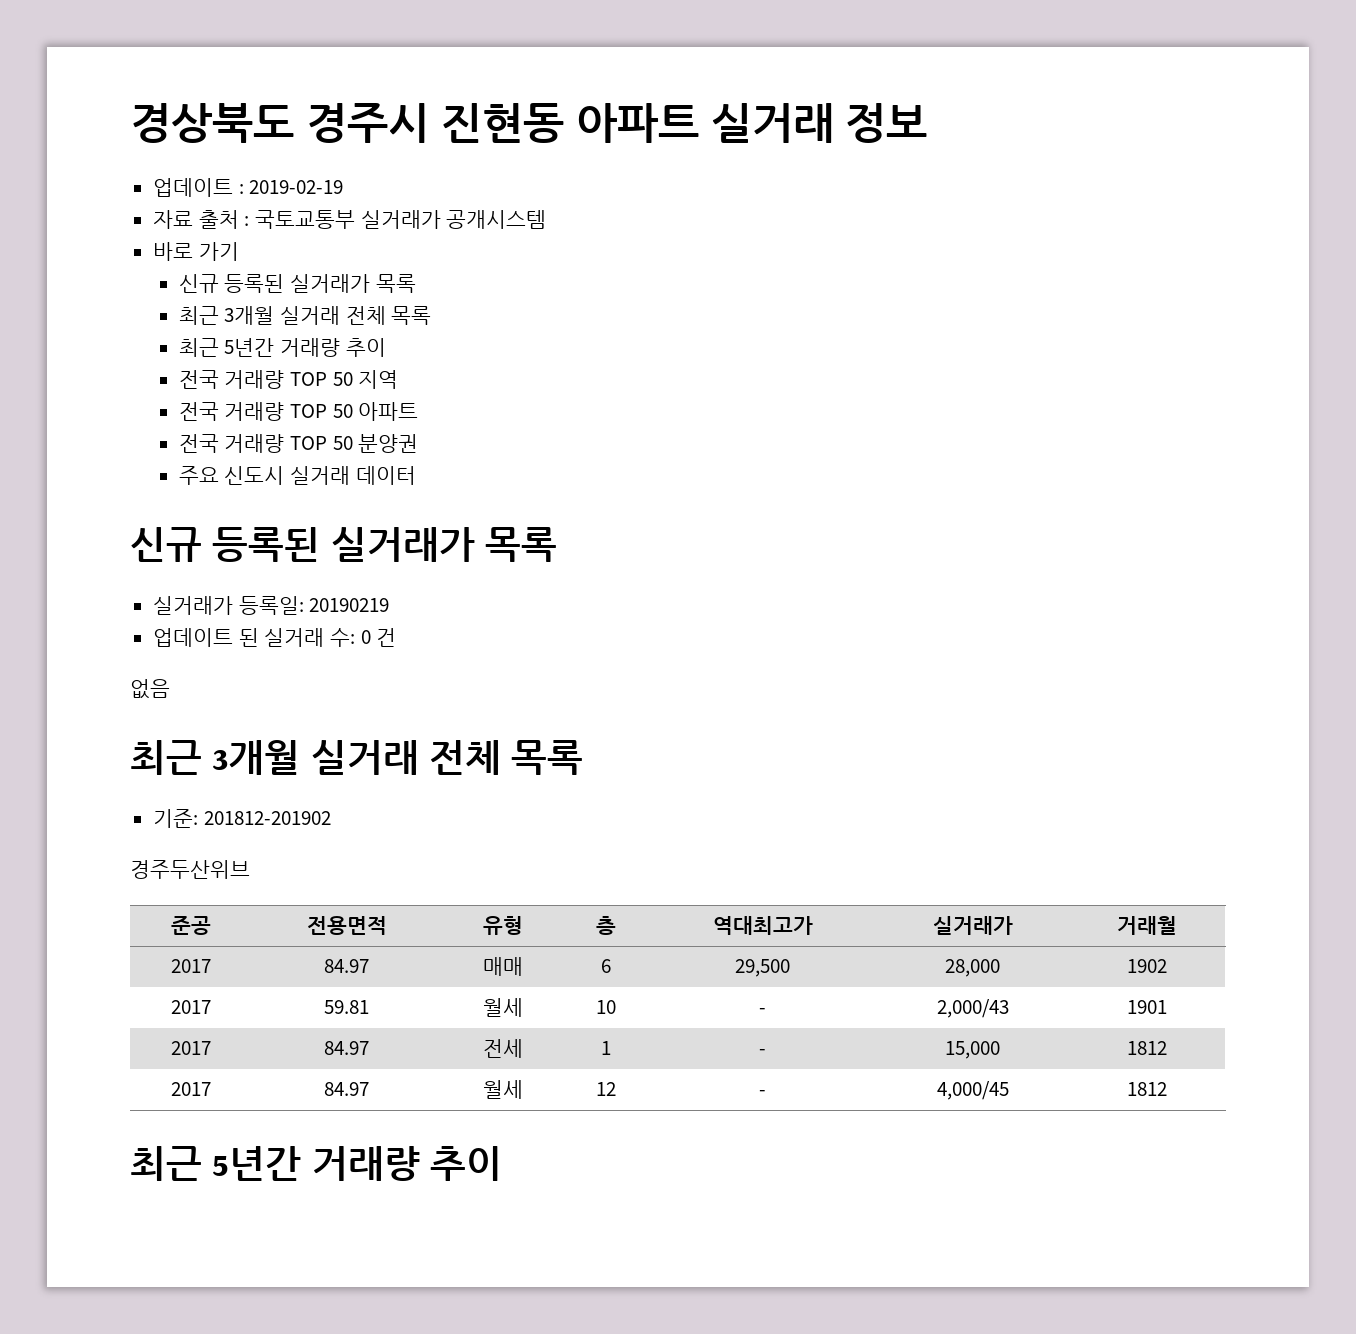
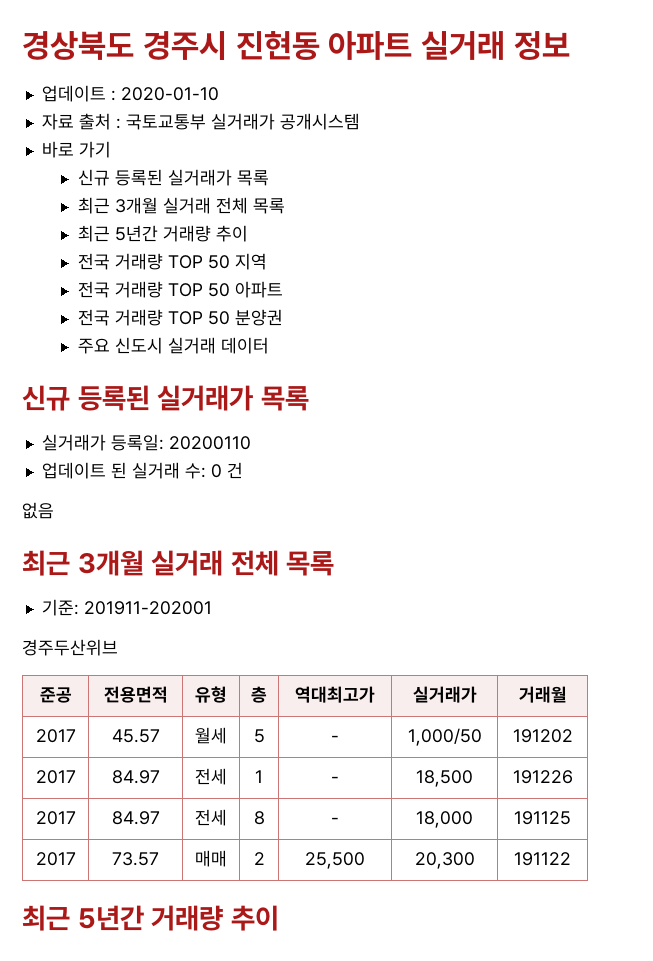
[249,180,344,194] 2019-02-19 -> [120,87,219,101] 2020-01-10
[309,598,390,612] 20190219 -> [168,436,251,450] 20200110
[203,811,331,825] 201812-201902 -> [83,601,212,615] 201911-202001
[324,959,369,973] [483,957,523,976] [601,959,611,973] [735,959,790,977] [945,959,1000,977] [1127,959,1167,973] [170,1000,211,1014] [324,1000,369,1014] [483,998,523,1017] [596,1000,616,1014] [759,1008,766,1014] [936,999,1009,1018] [1127,1000,1167,1014] 84.97 | 매매 | 6 | 29,500 | 28,000 | 1902 // 2017 | 59.81 | 월세 | 10 | - | 2,000/43 | 1901 -> [111,729,160,743] [195,727,227,744] [253,729,265,743] [331,735,339,742] [407,728,482,746] [512,729,573,743] 45.57 | 월세 | 5 | - | 1,000/50 | 191202
[945,1041,1000,1059] [1127,1041,1167,1055] [170,1082,211,1096] [324,1082,369,1096] [483,1080,523,1099] [596,1082,616,1096] [759,1090,766,1096] [936,1081,1009,1100] [1127,1082,1167,1096] 15,000 | 1812 // 2017 | 84.97 | 월세 | 12 | - | 4,000/45 | 1812 -> [416,770,473,787] [512,770,573,784] [35,811,76,825] [111,811,160,825] [195,809,227,826] [253,811,265,825] [331,817,339,824] [416,811,473,828] [514,811,571,825] [35,852,76,866] [112,852,159,866] [195,850,227,867] [253,852,265,865] [305,852,365,869] [414,852,475,869] [514,852,571,866] 18,500 | 191226 // 2017 | 84.97 | 전세 | 8 | - | 18,000 | 191125 // 2017 | 73.57 | 매매 | 2 | 25,500 | 20,300 | 191122

